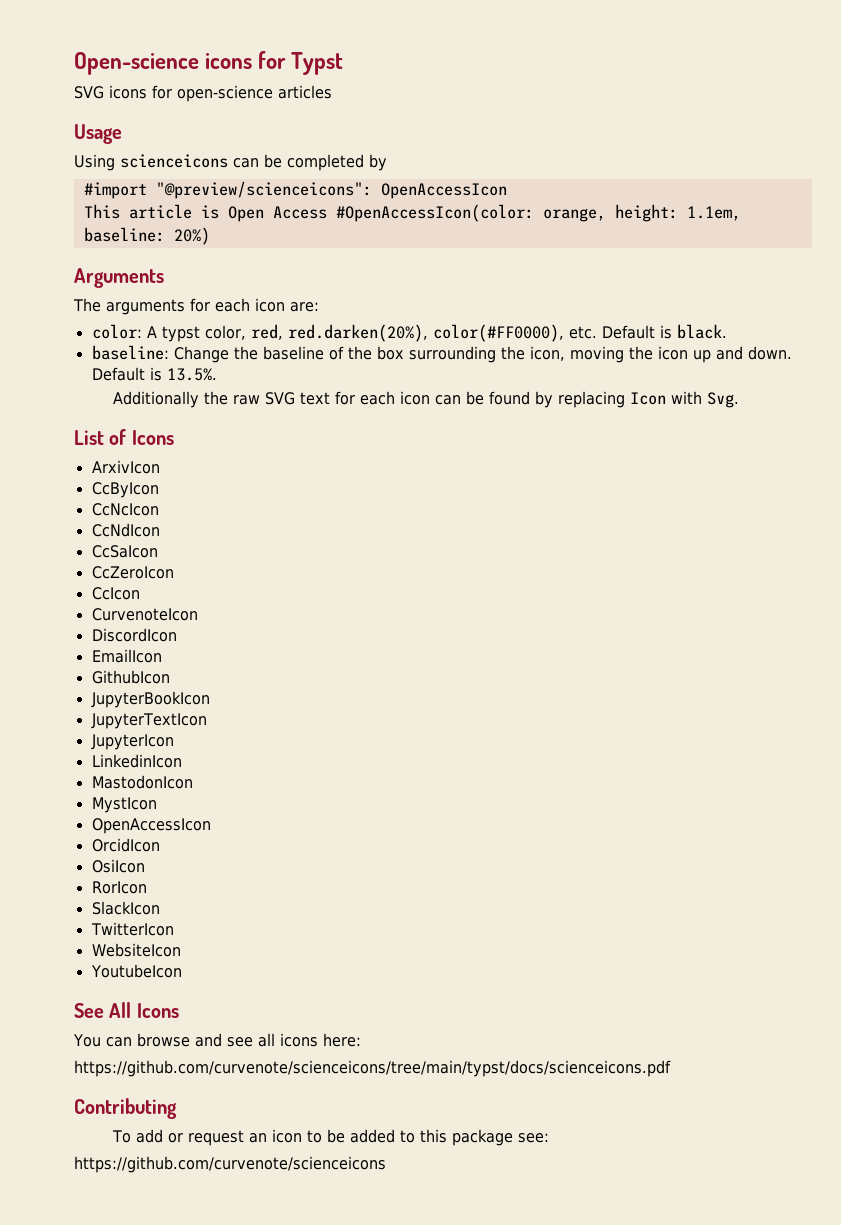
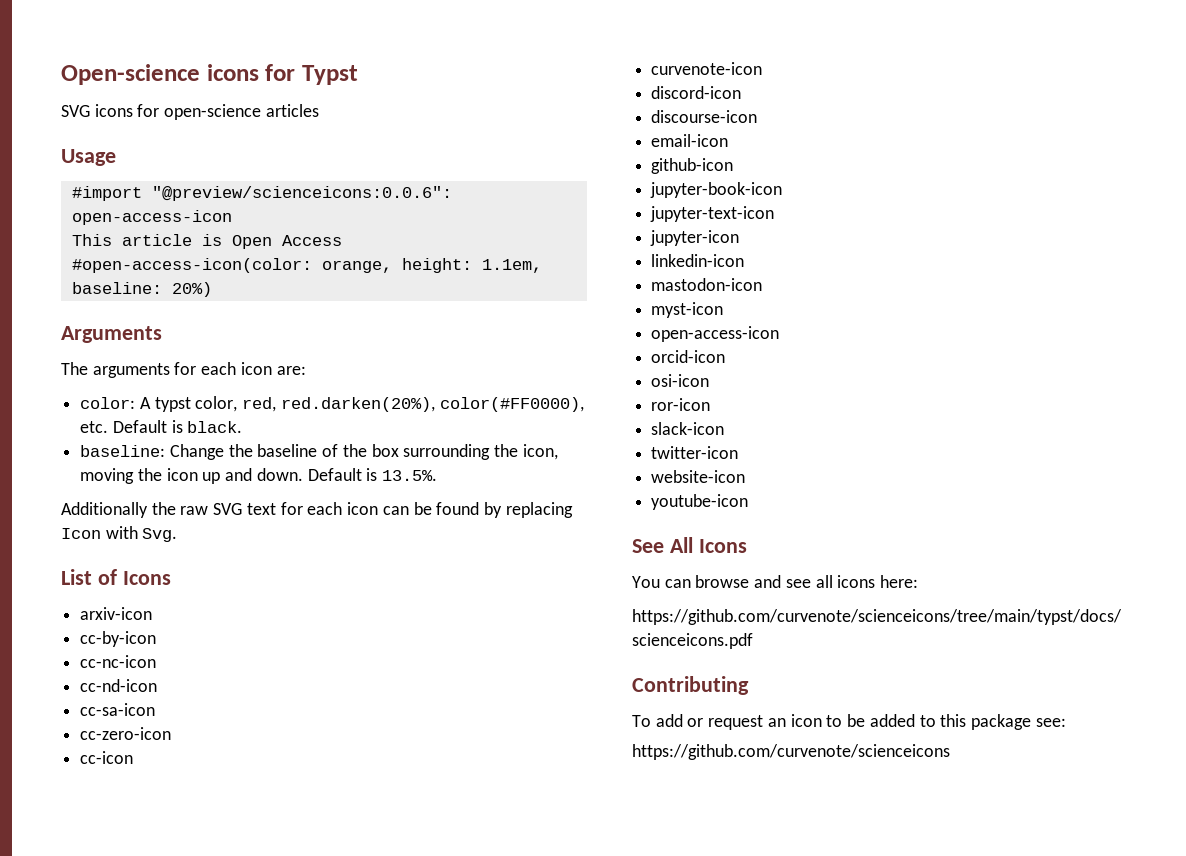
[74,154,387,171] // Using scienceicons can be completed by -> (116, 157) none
[155,181,507,199] "@preview/scienceicons": OpenAccessIcon -> [151,186,452,201] [71,210,232,225] "@preview/scienceicons:0.0.6": open-access-icon
[335,204,534,222] #OpenAccessIcon(color: -> [71,258,312,273] #open-access-icon(color:
[91,460,160,474] [91,482,159,498] [91,503,159,516] [91,523,160,537] [91,545,158,558] [91,566,174,579] [91,587,140,600] [91,608,198,621] [91,628,177,642] [91,649,162,663] [91,670,170,684] [90,691,210,708] [90,713,207,729] [90,734,174,750] [91,754,182,768] [91,775,193,789] [91,797,157,813] [91,818,211,834] [91,838,160,852] [91,859,145,873] [91,881,147,894] [91,901,160,915] [90,922,174,936] [91,943,181,957] [90,964,182,978] ArxivIcon // CcByIcon // CcNcIcon // CcNdIcon // CcSaIcon // CcZeroIcon // CcIcon // CurvenoteIcon // DiscordIcon // EmailIcon // GithubIcon // JupyterBookIcon // JupyterTextIcon // JupyterIcon // LinkedinIcon // MastodonIcon // MystIcon // OpenAccessIcon // OrcidIcon // OsiIcon // RorIcon // SlackIcon // TwitterIcon // WebsiteIcon // YoutubeIcon -> [80,607,153,620] [80,631,157,647] [80,655,157,668] [80,679,158,692] [80,703,156,716] [80,727,172,740] [80,751,134,764] [651,62,763,75] [651,86,742,99] [651,110,758,123] [651,134,729,147] [651,158,734,174] [650,182,783,198] [650,206,775,222] [650,230,740,246] [651,254,745,267] [651,278,763,291] [651,302,724,318] [651,326,780,342] [651,350,726,363] [651,374,710,387] [651,398,711,411] [651,422,725,435] [651,446,739,459] [651,470,746,483] [651,494,749,510] arxiv-icon // cc-by-icon // cc-nc-icon // cc-nd-icon // cc-sa-icon // cc-zero-icon // cc-icon // curvenote-icon // discord-icon // discourse-icon // email-icon // github-icon // jupyter-book-icon // jupyter-text-icon // jupyter-icon // linkedin-icon // mastodon-icon // myst-icon // open-access-icon // orcid-icon // osi-icon // ror-icon // slack-icon // twitter-icon // website-icon // youtube-icon

